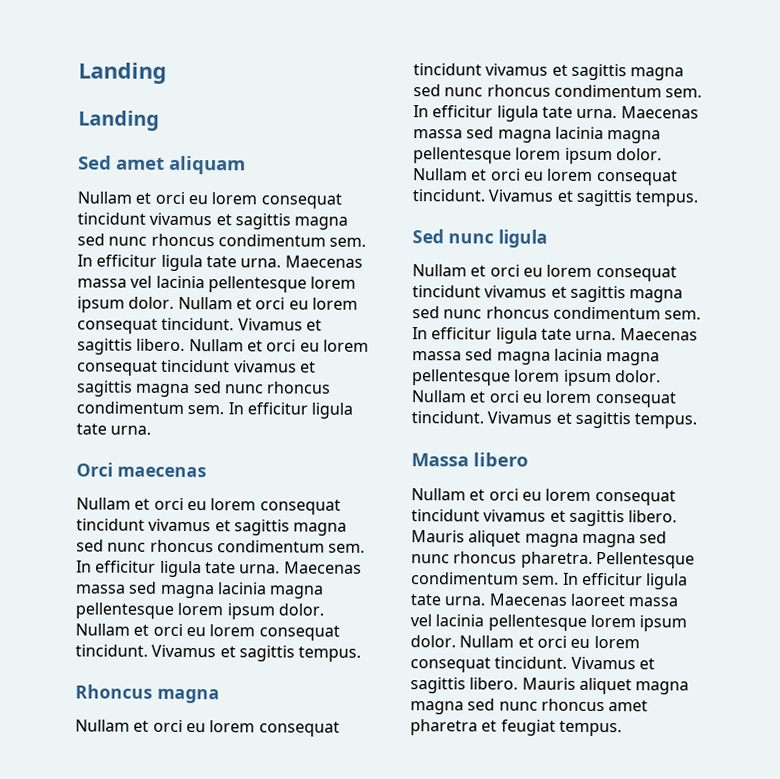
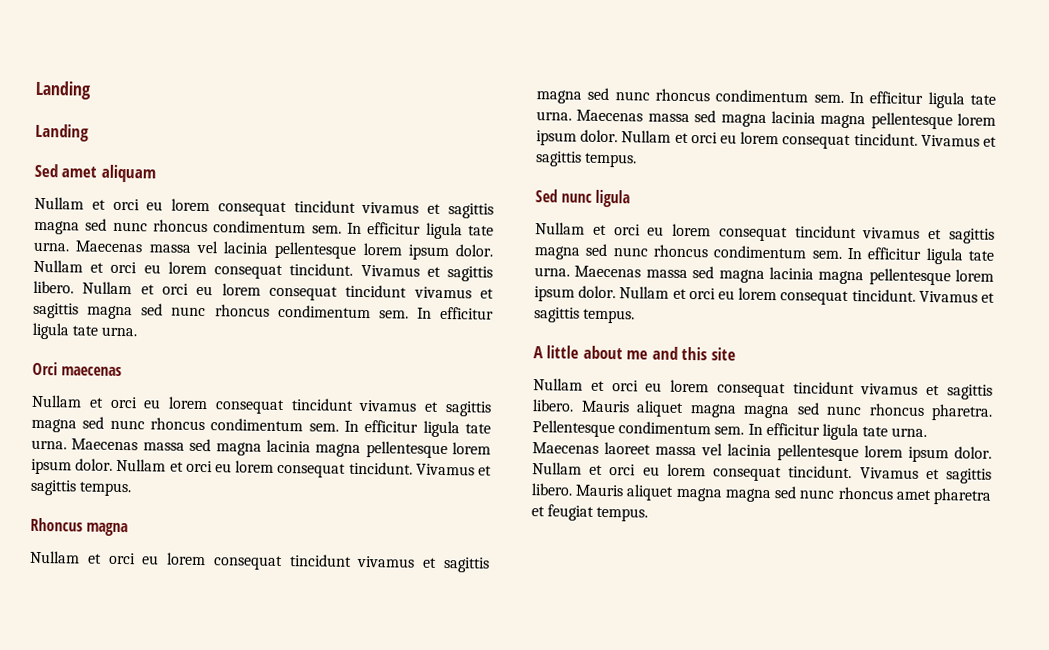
[411,452,528,467] Massa libero -> [533,345,736,361] A little about me and this site

